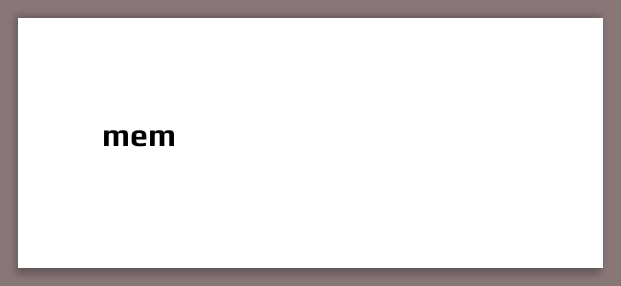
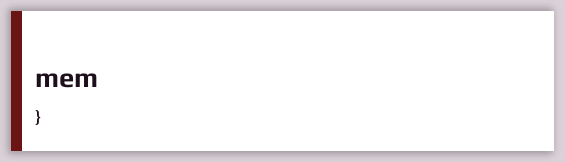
(176, 138) none -> [35,110,41,125] // }

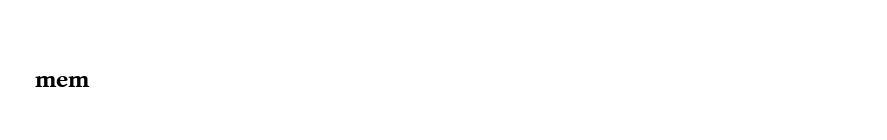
[35,110,41,125] // } -> (90, 81) none

